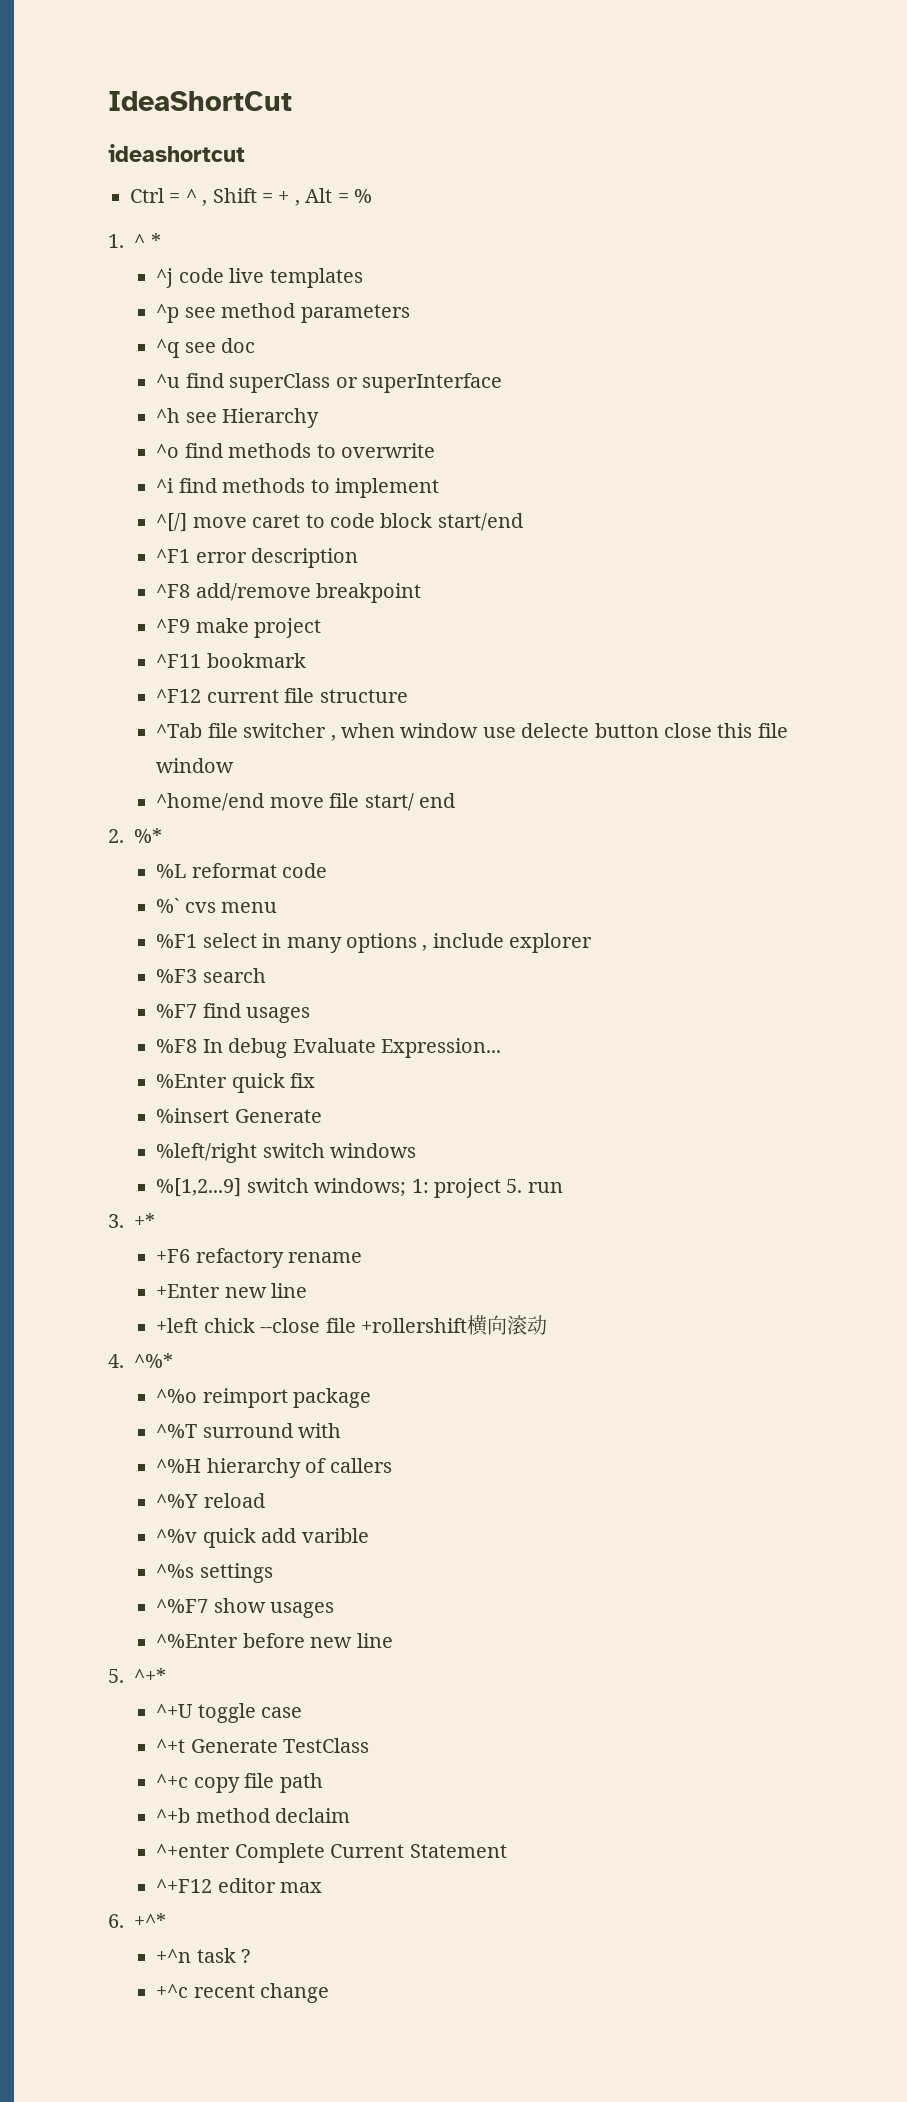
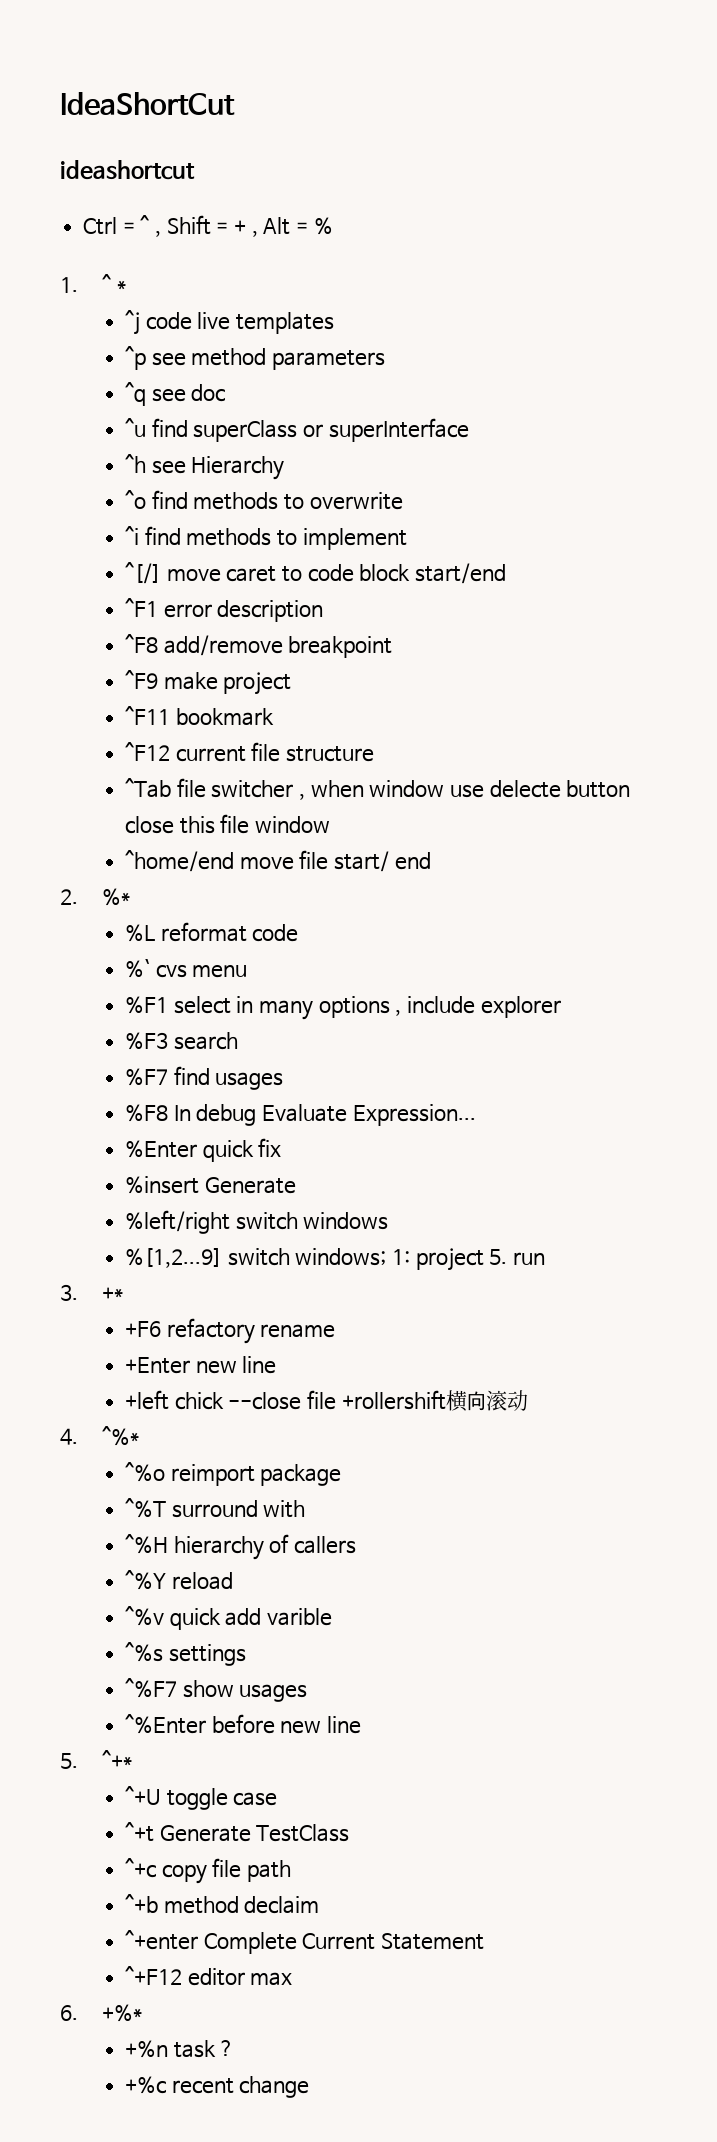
[134,1913,167,1928] [156,1949,192,1963] +^* // +^n -> [101,2004,142,2022] [125,2040,169,2058] +%* // +%n
[156,1984,189,1998] +^c -> [125,2076,167,2094] +%c

